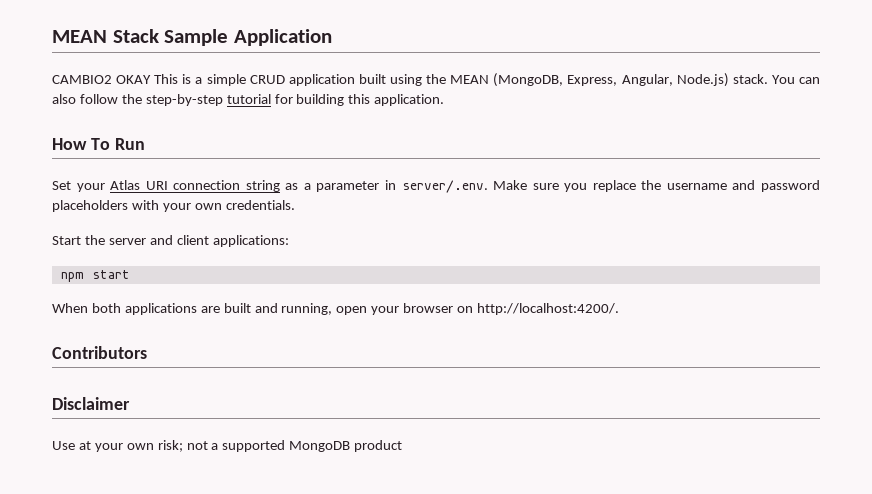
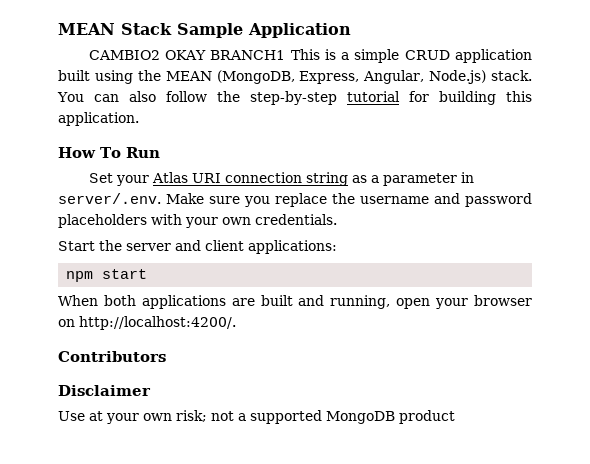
(152, 79) none -> [210,50,286,60] BRANCH1

